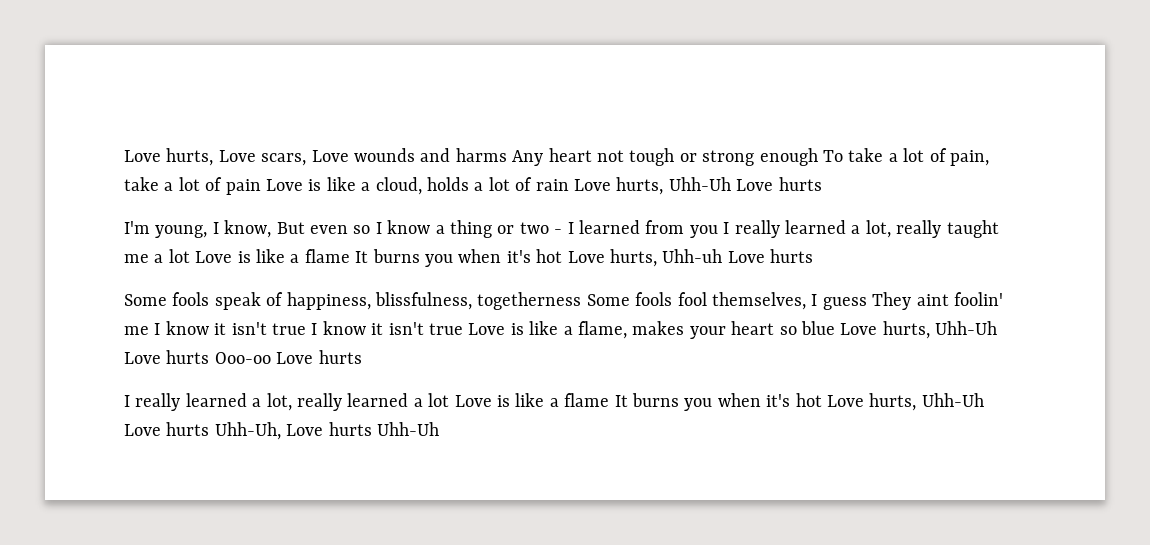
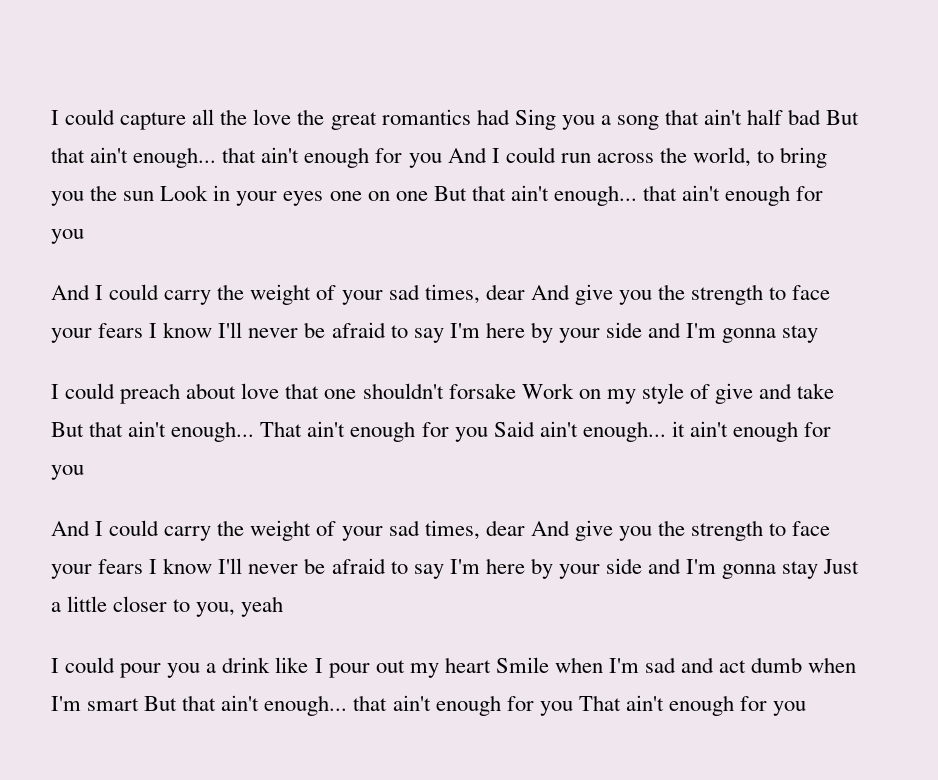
[124,148,989,166] [124,177,822,195] [124,220,999,238] [124,249,814,267] [124,292,1003,310] [124,321,998,339] [124,350,362,364] [124,393,984,411] [124,422,439,440] Love hurts, Love scars, Love wounds and harms Any heart not tough or strong enough To take a lot of pain, take a lot of pain Love is like a cloud, holds a lot of rain Love hurts, Uhh-Uh Love hurts // I'm young, I know, But even so I know a thing or two - I learned from you I really learned a lot, really taught me a lot Love is like a flame It burns you when it's hot Love hurts, Uhh-uh Love hurts // Some fools speak of happiness, blissfulness, togetherness Some fools fool themselves, I guess They aint foolin' me I know it isn't true I know it isn't true Love is like a flame, makes your heart so blue Love hurts, Uhh-Uh Love hurts Ooo-oo Love hurts // I really learned a lot, really learned a lot Love is like a flame It burns you when it's hot Love hurts, Uhh-Uh Love hurts Uhh-Uh, Love hurts Uhh-Uh -> [51,109,860,130] [51,147,828,168] [51,185,824,206] [51,229,84,244] [51,284,831,305] [51,322,819,343] [51,383,835,404] [51,421,832,442] [51,465,84,480] [51,520,831,541] [51,558,860,579] [51,596,284,617] [51,657,857,678] [51,695,807,716] I could capture all the love the great romantics had Sing you a song that ain't half bad But that ain't enough... that ain't enough for you And I could run across the world, to bring you the sun Look in your eyes one on one But that ain't enough... that ain't enough for you // And I could carry the weight of your sad times, dear And give you the strength to face your fears I know I'll never be afraid to say I'm here by your side and I'm gonna stay // I could preach about love that one shouldn't forsake Work on my style of give and take But that ain't enough... That ain't enough for you Said ain't enough... it ain't enough for you // And I could carry the weight of your sad times, dear And give you the strength to face your fears I know I'll never be afraid to say I'm here by your side and I'm gonna stay Just a little closer to you, yeah // I could pour you a drink like I pour out my heart Smile when I'm sad and act dumb when I'm smart But that ain't enough... that ain't enough for you That ain't enough for you

